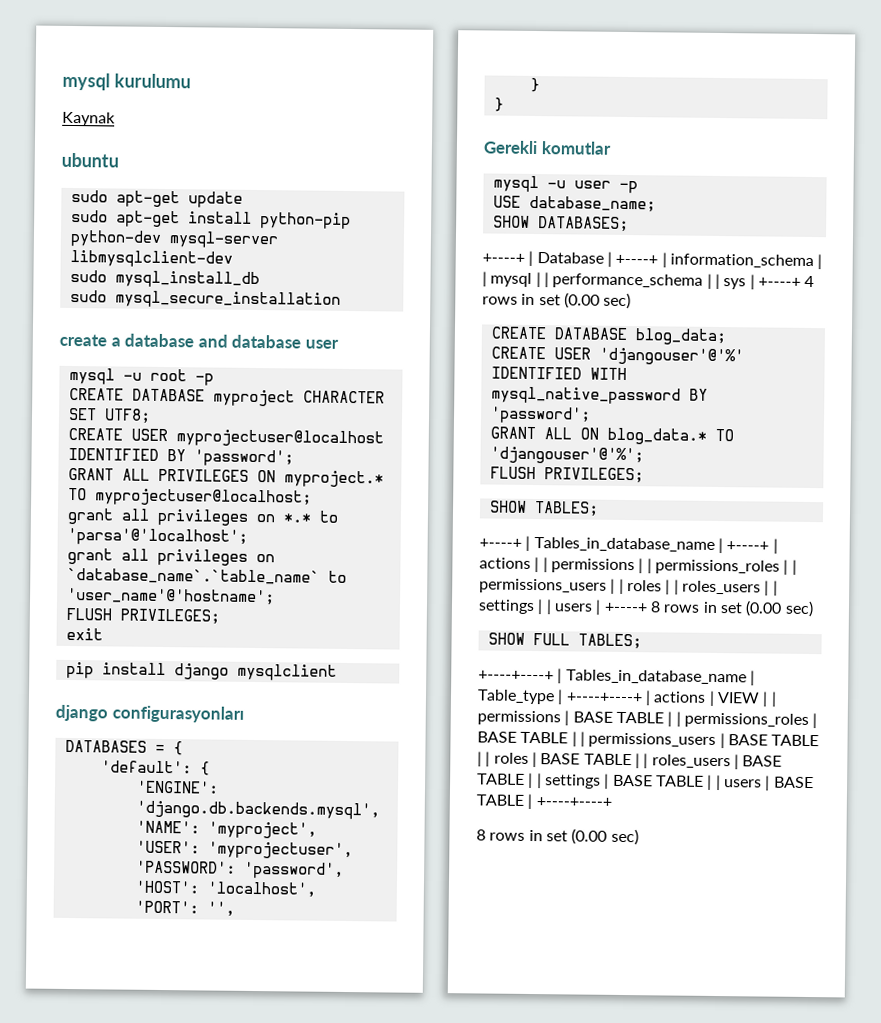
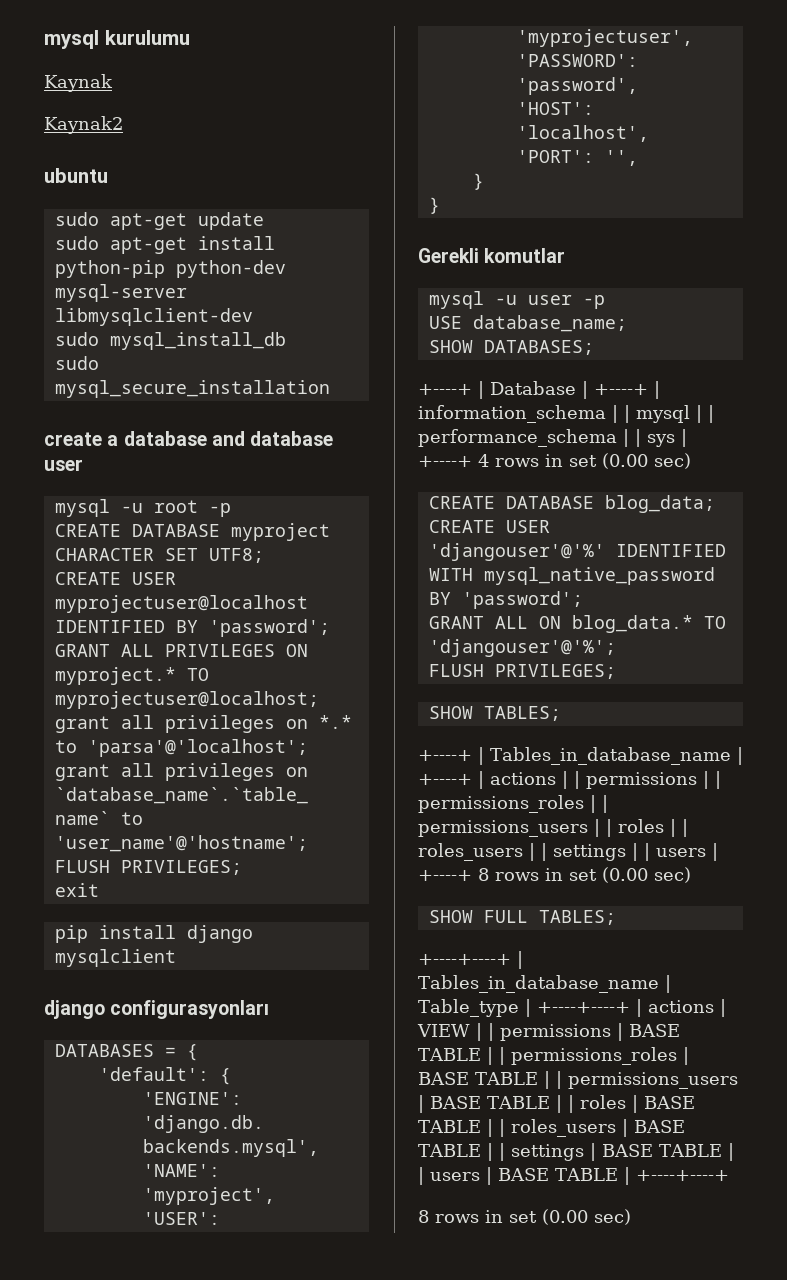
(116, 119) none -> [44,116,123,134] // Kaynak2

